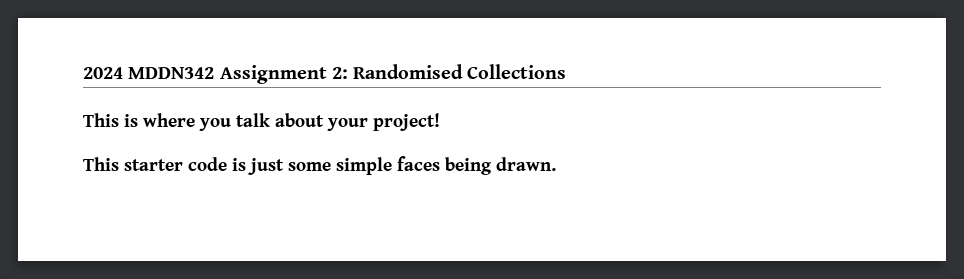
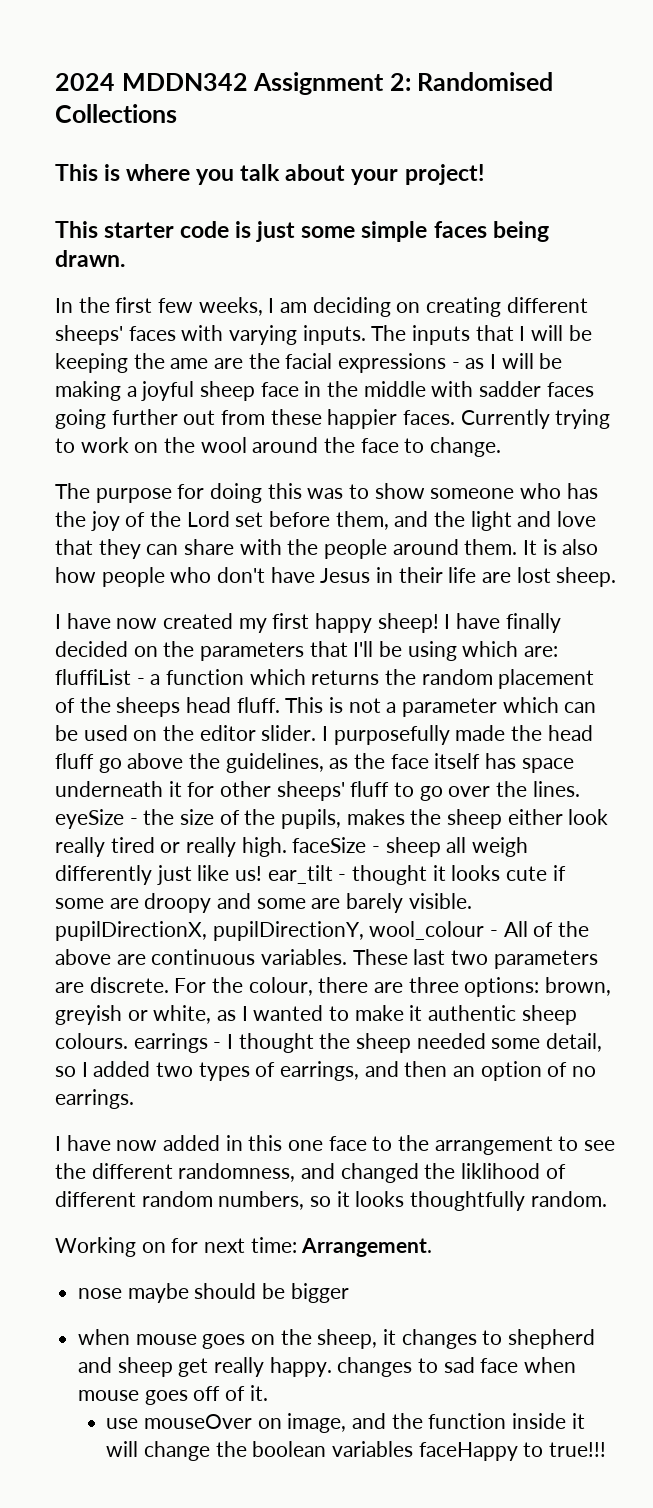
(556, 164) none -> [55,297,588,317] [55,325,592,345] [55,353,563,373] [55,381,594,401] [55,409,611,429] [55,437,502,457] [55,483,598,503] [55,511,597,531] [55,539,599,559] [55,567,617,587] [55,613,561,633] [55,641,559,661] [55,669,595,689] [55,697,597,717] [55,725,593,745] [55,753,574,773] [55,781,580,801] [55,809,609,829] [55,837,529,857] [55,865,566,885] [55,893,472,913] [55,921,590,941] [55,949,598,969] [55,977,612,997] [55,1005,577,1025] [55,1033,603,1053] [55,1061,597,1081] [55,1089,134,1109] [55,1135,616,1155] [55,1163,566,1183] [55,1191,607,1211] [55,1237,433,1257] [78,1283,349,1303] [78,1329,596,1349] [78,1357,577,1377] [78,1385,268,1405] [106,1413,585,1433] [106,1441,607,1461] // In the first few weeks, I am deciding on creating different sheeps' faces with varying inputs. The inputs that I will be keeping the ame are the facial expressions - as I will be making a joyful sheep face in the middle with sadder faces going further out from these happier faces. Currently trying to work on the wool around the face to change. // The purpose for doing this was to show someone who has the joy of the Lord set before them, and the light and love that they can share with the people around them. It is also how people who don't have Jesus in their life are lost sheep. // I have now created my first happy sheep! I have finally decided on the parameters that I'll be using which are: fluffiList - a function which returns the random placement of the sheeps head fluff. This is not a parameter which can be used on the editor slider. I purposefully made the head fluff go above the guidelines, as the face itself has space underneath it for other sheeps' fluff to go over the lines. eyeSize - the size of the pupils, makes the sheep either look really tired or really high. faceSize - sheep all weigh differently just like us! ear_tilt - thought it looks cute if some are droopy and some are barely visible. pupilDirectionX, pupilDirectionY, wool_colour - All of the above are continuous variables. These last two parameters are discrete. For the colour, there are three options: brown, greyish or white, as I wanted to make it authentic sheep colours. earrings - I thought the sheep needed some detail, so I added two types of earrings, and then an option of no earrings. // I have now added in this one face to the arrangement to see the different randomness, and changed the liklihood of different random numbers, so it looks thoughtfully random. // Working on for next time: Arrangement. // nose maybe should be bigger // when mouse goes on the sheep, it changes to shepherd and sheep get really happy. changes to sad face when mouse goes off of it. // use mouseOver on image, and the function inside it will change the boolean variables faceHappy to true!!!

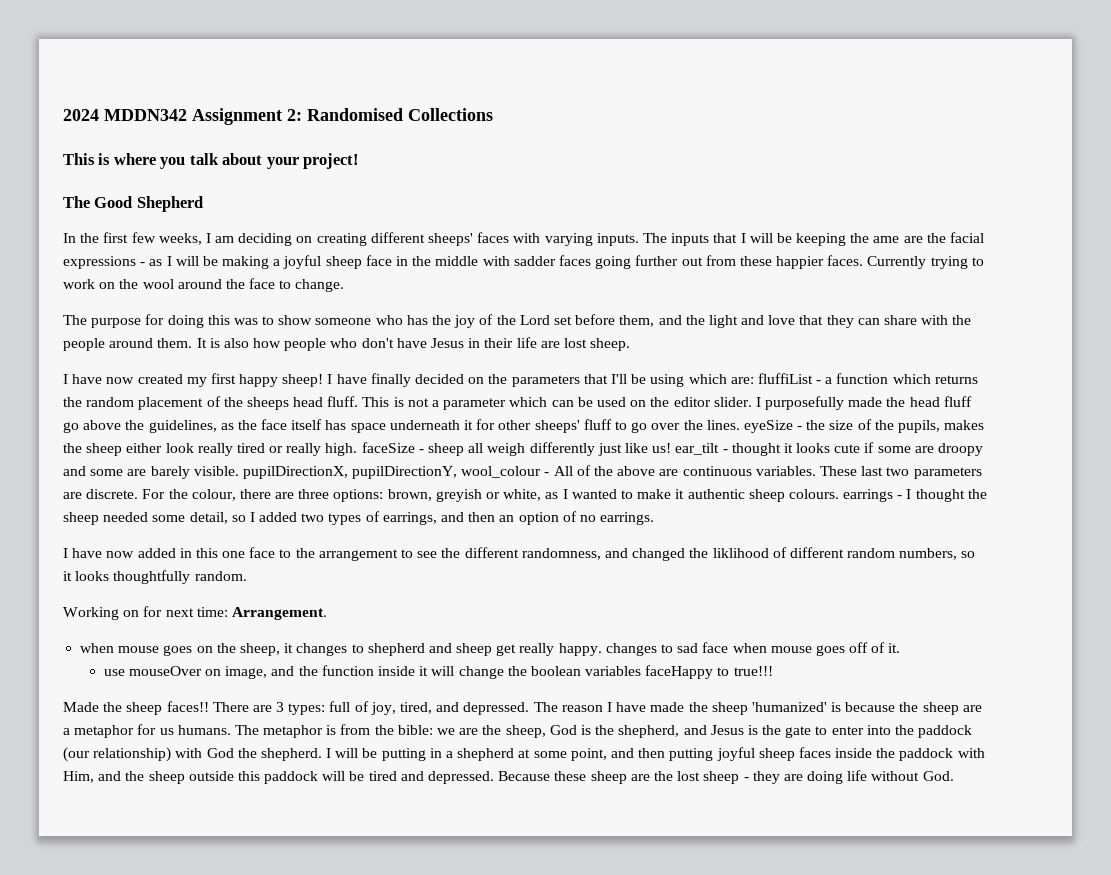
[55,221,549,242] [55,250,125,267] This starter code is just some simple faces being drawn. -> [63,196,203,212] The Good Shepherd
[78,1283,349,1303] // nose maybe should be bigger -> (327, 613) none
(607, 1449) none -> [63,701,982,715] [63,724,973,738] [63,747,985,762] [63,770,954,784] // Made the sheep faces!! There are 3 types: full of joy, tired, and depressed. The reason I have made the sheep 'humanized' is because the sheep are a metaphor for us humans. The metaphor is from the bible: we are the sheep, God is the shepherd, and Jesus is the gate to enter into the paddock (our relationship) with God the shepherd. I will be putting in a shepherd at some point, and then putting joyful sheep faces inside the paddock with Him, and the sheep outside this paddock will be tired and depressed. Because these sheep are the lost sheep - they are doing life without God.

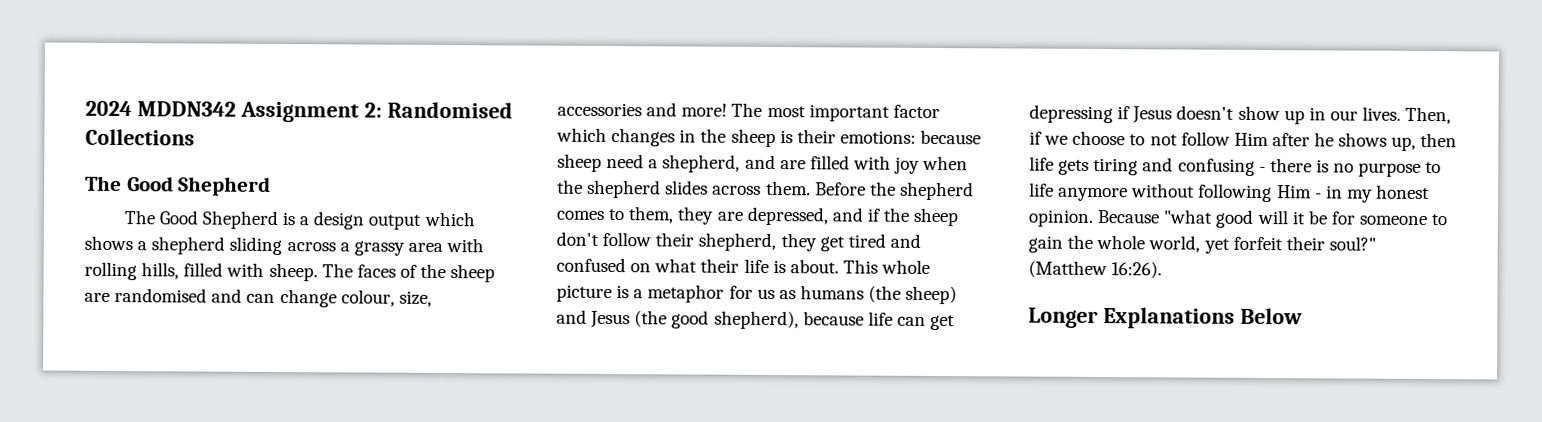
[63,153,360,169] [63,196,203,212] [63,232,984,246] [63,255,984,269] [63,278,345,292] [63,314,972,328] [63,337,631,351] [63,373,978,387] [63,396,972,410] [63,419,985,433] [63,442,983,456] [63,465,982,479] [63,489,987,502] [63,511,655,525] [63,547,976,561] [63,570,247,584] [63,606,327,620] [80,642,901,656] [103,665,773,679] [63,701,982,715] [63,724,973,738] [63,747,985,762] [63,770,954,784] This is where you talk about your project! // The Good Shepherd // In the first few weeks, I am deciding on creating different sheeps' faces with varying inputs. The inputs that I will be keeping the ame are the facial expressions - as I will be making a joyful sheep face in the middle with sadder faces going further out from these happier faces. Currently trying to work on the wool around the face to change. // The purpose for doing this was to show someone who has the joy of the Lord set before them, and the light and love that they can share with the people around them. It is also how people who don't have Jesus in their life are lost sheep. // I have now created my first happy sheep! I have finally decided on the parameters that I'll be using which are: fluffiList - a function which returns the random placement of the sheeps head fluff. This is not a parameter which can be used on the editor slider. I purposefully made the head fluff go above the guidelines, as the face itself has space underneath it for other sheeps' fluff to go over the lines. eyeSize - the size of the pupils, makes the sheep either look really tired or really high. faceSize - sheep all weigh differently just like us! ear_tilt - thought it looks cute if some are droopy and some are barely visible. pupilDirectionX, pupilDirectionY, wool_colour - All of the above are continuous variables. These last two parameters are discrete. For the colour, there are three options: brown, greyish or white, as I wanted to make it authentic sheep colours. earrings - I thought the sheep needed some detail, so I added two types of earrings, and then an option of no earrings. // I have now added in this one face to the arrangement to see the different randomness, and changed the liklihood of different random numbers, so it looks thoughtfully random. // Working on for next time: Arrangement. // when mouse goes on the sheep, it changes to shepherd and sheep get really happy. changes to sad face when mouse goes off of it. // use mouseOver on image, and the function inside it will change the boolean variables faceHappy to true!!! // Made the sheep faces!! There are 3 types: full of joy, tired, and depressed. The reason I have made the sheep 'humanized' is because the sheep are a metaphor for us humans. The metaphor is from the bible: we are the sheep, God is the shepherd, and Jesus is the gate to enter into the paddock (our relationship) with God the shepherd. I will be putting in a shepherd at some point, and then putting joyful sheep faces inside the paddock with Him, and the sheep outside this paddock will be tired and depressed. Because these sheep are the lost sheep - they are doing life without God. -> [85,175,272,196] [123,210,475,230] [84,235,485,256] [84,261,496,283] [84,287,432,308] [557,102,940,122] [556,127,982,148] [557,153,969,174] [557,179,974,201] [556,206,960,227] [556,231,921,252] [556,257,931,274] [556,284,958,305] [556,309,956,331] [1029,104,1452,125] [1029,130,1458,151] [1029,156,1442,177] [1029,182,1431,203] [1028,209,1448,228] [1028,234,1376,254] [1028,260,1163,279] [1028,307,1303,329] The Good Shepherd // The Good Shepherd is a design output which shows a shepherd sliding across a grassy area with rolling hills, filled with sheep. The faces of the sheep are randomised and can change colour, size, accessories and more! The most important factor which changes in the sheep is their emotions: because sheep need a shepherd, and are filled with joy when the shepherd slides across them. Before the shepherd comes to them, they are depressed, and if the sheep don't follow their shepherd, they get tired and confused on what their life is about. This whole picture is a metaphor for us as humans (the sheep) and Jesus (the good shepherd), because life can get depressing if Jesus doesn't show up in our lives. Then, if we choose to not follow Him after he shows up, then life gets tiring and confusing - there is no purpose to life anymore without following Him - in my honest opinion. Because "what good will it be for someone to gain the whole world, yet forfeit their soul?" (Matthew 16:26). // Longer Explanations Below

